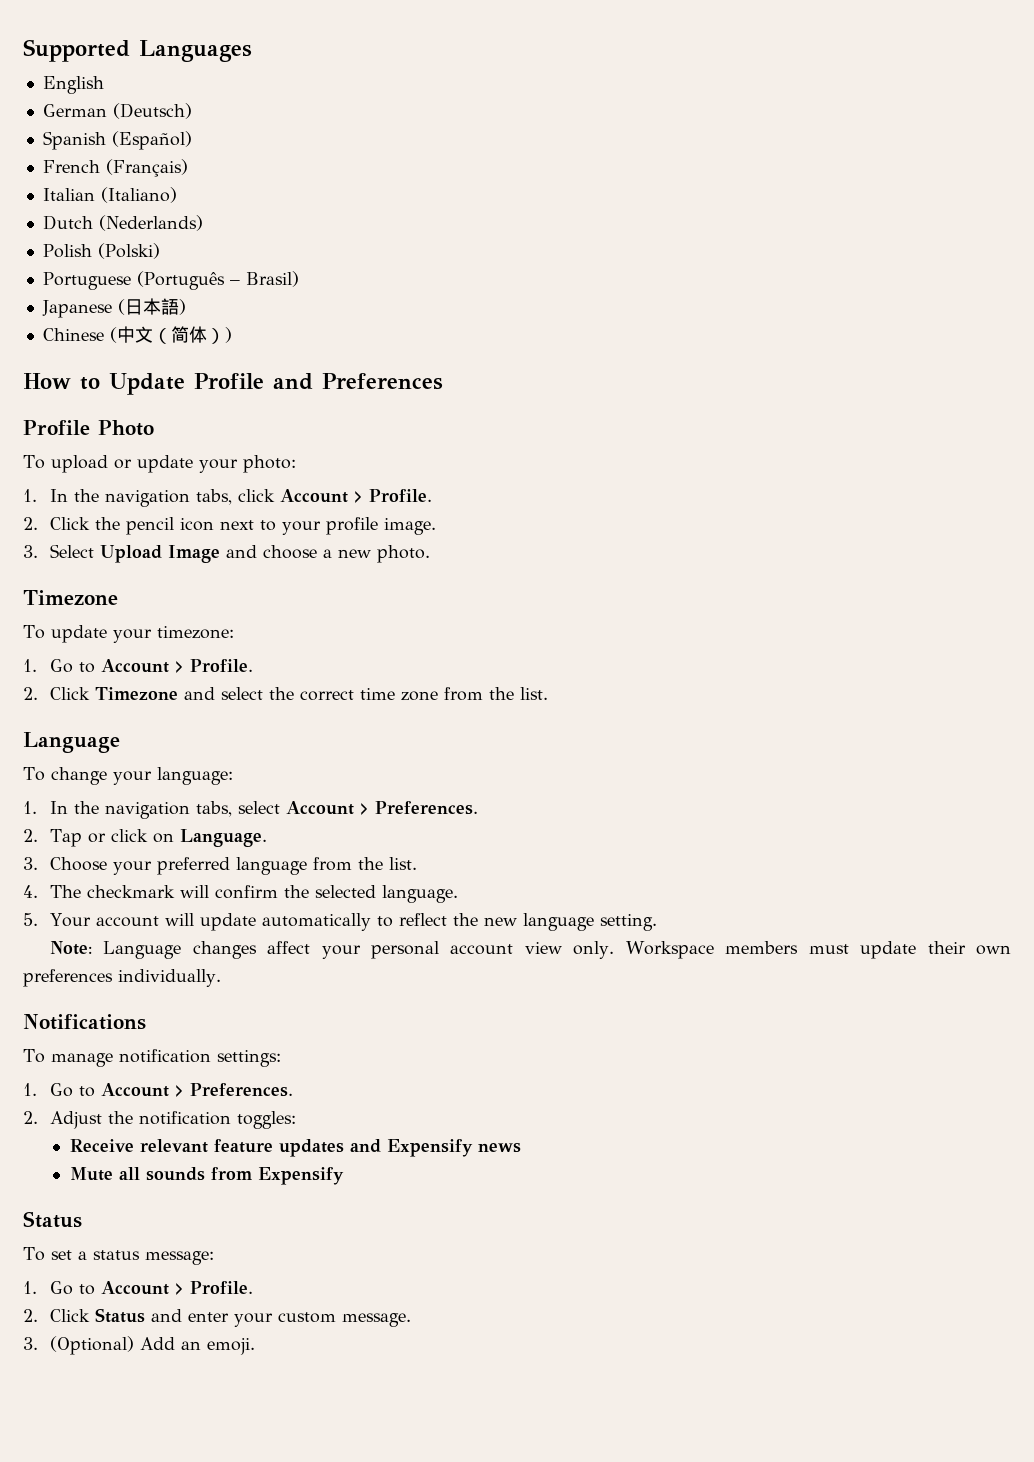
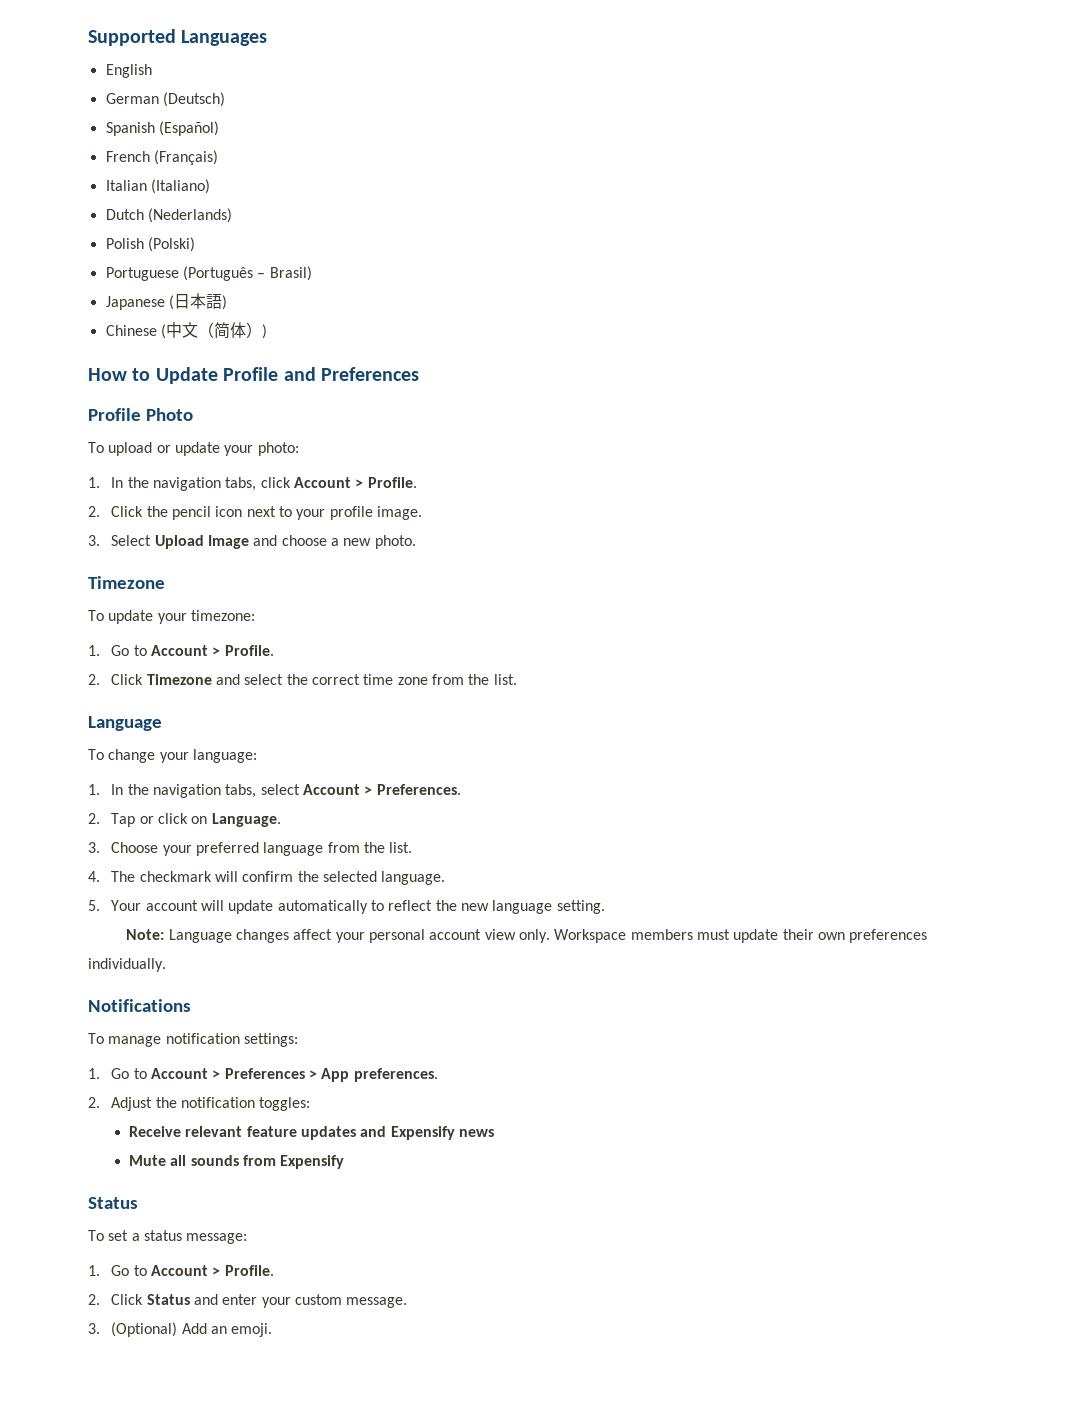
[189,1083,293,1097] Preferences. -> [224,1068,438,1082] Preferences > App preferences.

